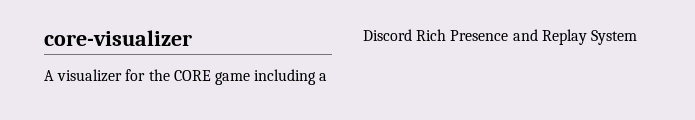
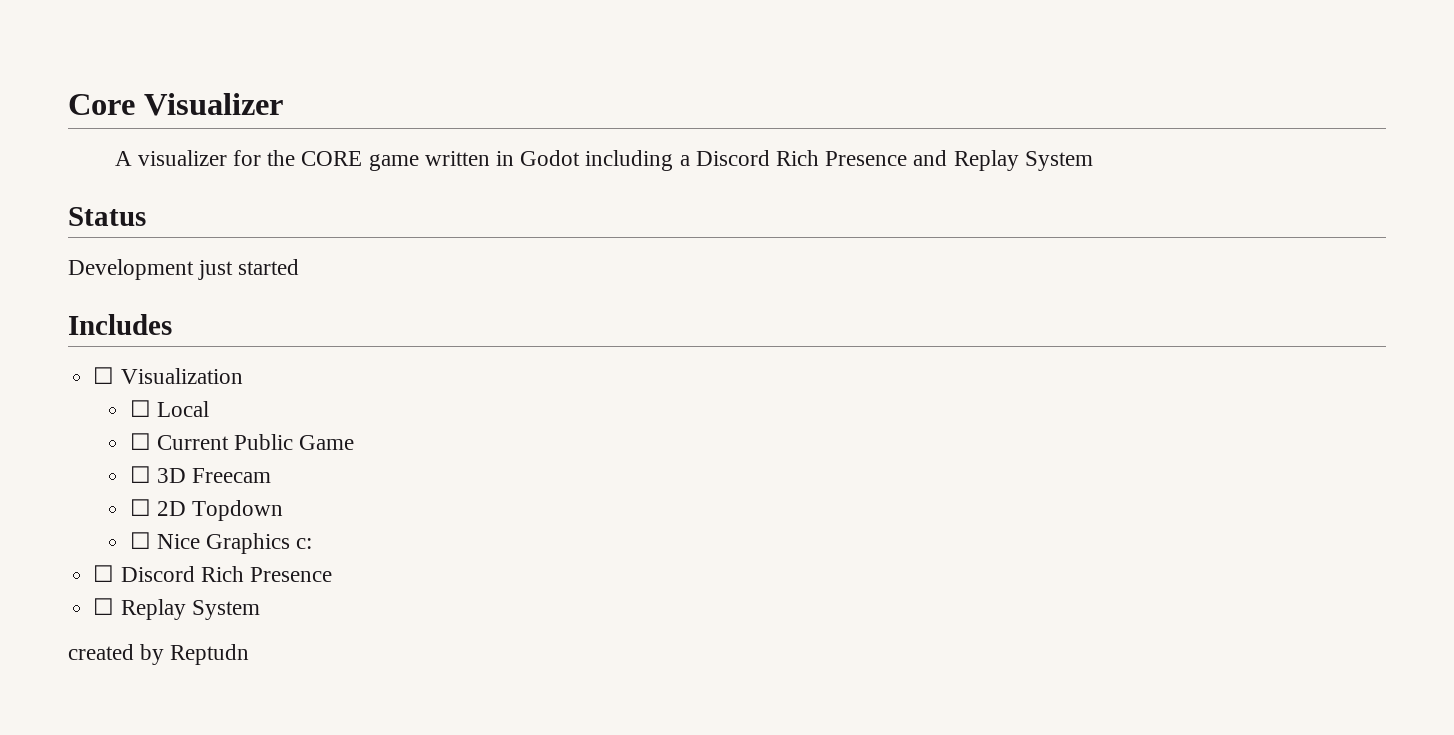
[44,30,192,46] core-visualizer -> [68,93,283,116] Core Visualizer
(250, 78) none -> [424,150,581,166] written in Godot
(637, 37) none -> [68,207,146,226] [68,259,300,280] [68,314,172,335] [93,367,243,384] [129,400,209,417] [129,433,355,450] [129,466,272,483] [129,499,284,521] [129,532,313,554] [93,565,332,582] [93,598,260,620] [68,644,250,665] // Status // Development just started // Includes // ☐ Visualization // ☐ Local // ☐ Current Public Game // ☐ 3D Freecam // ☐ 2D Topdown // ☐ Nice Graphics c: // ☐ Discord Rich Presence // ☐ Replay System // created by Reptudn

